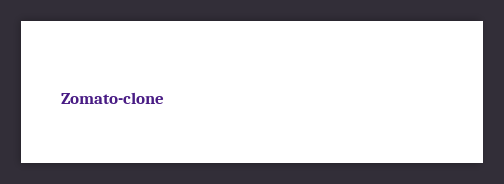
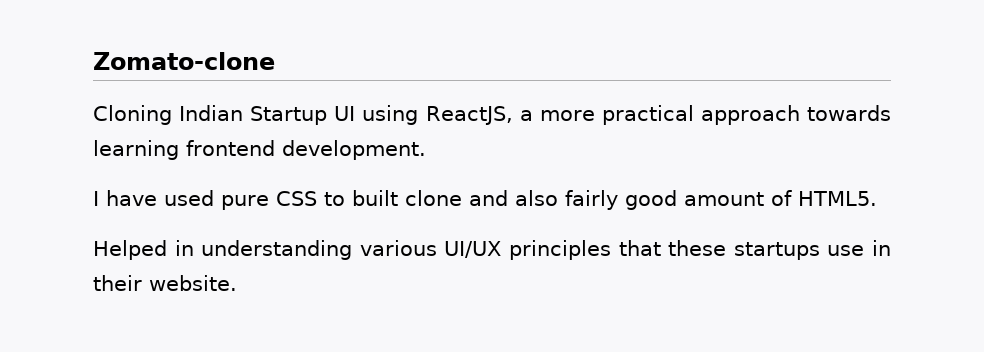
(164, 98) none -> [93,105,891,125] [93,140,426,160] [93,190,877,210] [93,240,892,260] [93,275,237,291] // Cloning Indian Startup UI using ReactJS, a more practical approach towards learning frontend development. // I have used pure CSS to built clone and also fairly good amount of HTML5. // Helped in understanding various UI/UX principles that these startups use in their website.

